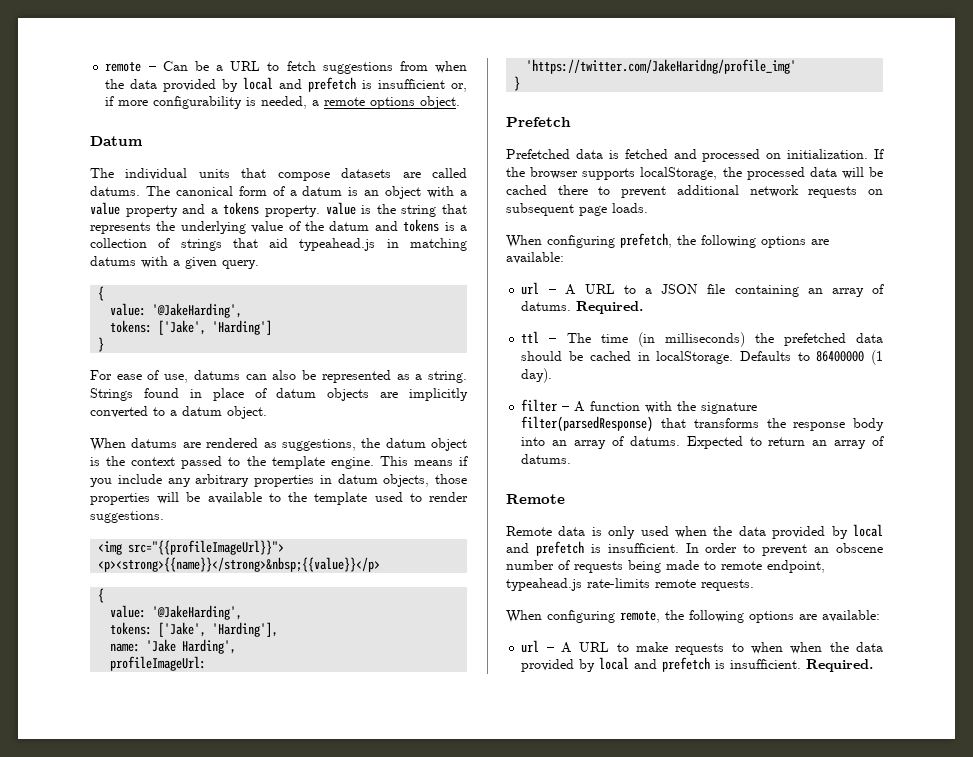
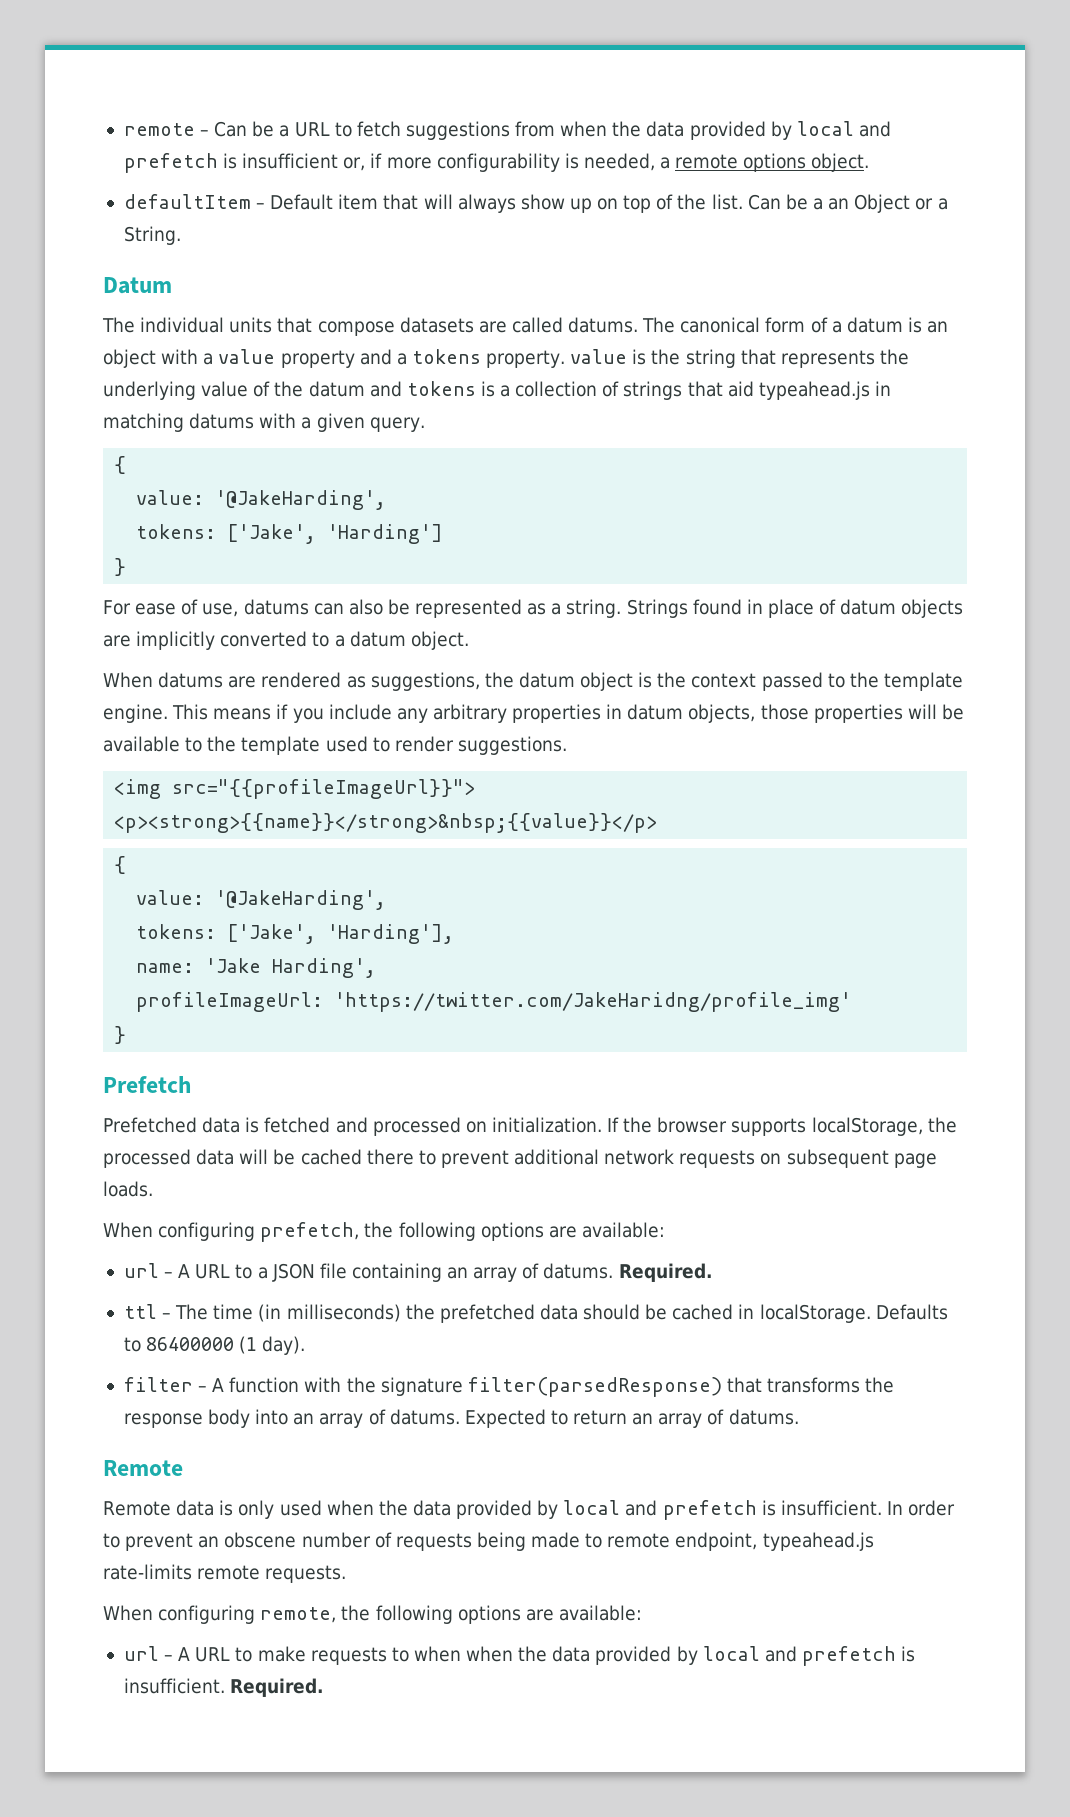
(461, 102) none -> [123,194,948,213] [123,226,181,245] // defaultItem – Default item that will always show up on top of the list. Can be a an Object or a String.

